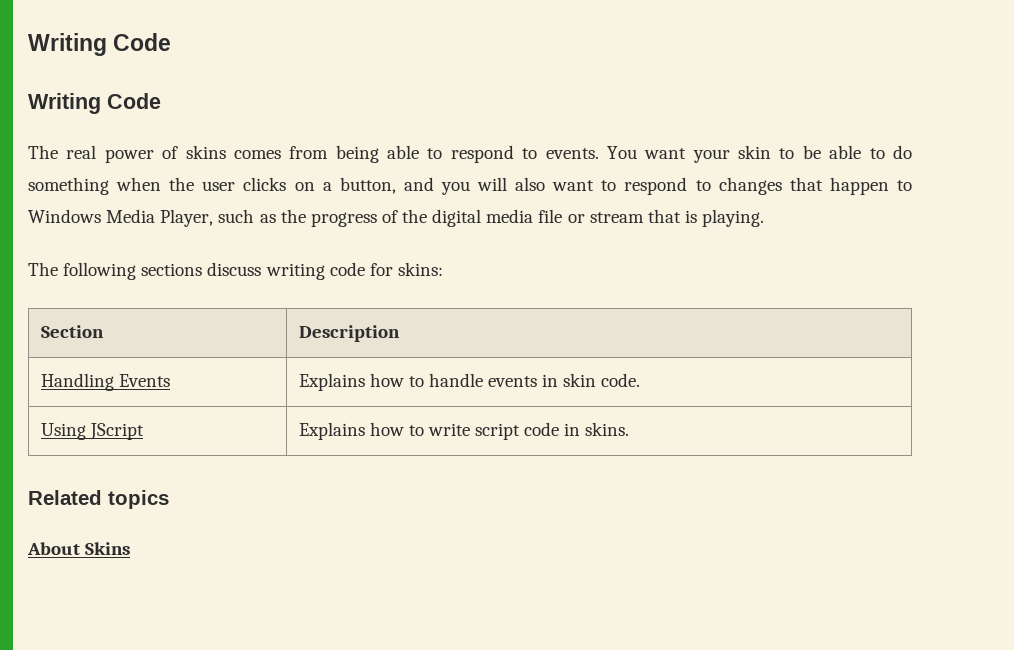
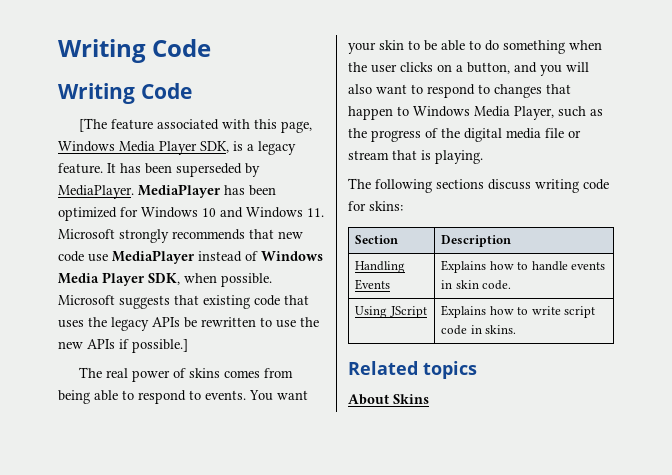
(161, 101) none -> [78,118,312,133] [58,141,296,155] [58,163,260,177] [58,184,276,199] [58,207,324,221] [58,229,303,243] [58,250,323,264] [58,272,272,287] [58,295,309,309] [58,317,319,331] [58,339,188,353] // [The feature associated with this page, Windows Media Player SDK, is a legacy feature. It has been superseded by MediaPlayer. MediaPlayer has been optimized for Windows 10 and Windows 11. Microsoft strongly recommends that new code use MediaPlayer instead of Windows Media Player SDK, when possible. Microsoft suggests that existing code that uses the legacy APIs be rewritten to use the new APIs if possible.]

